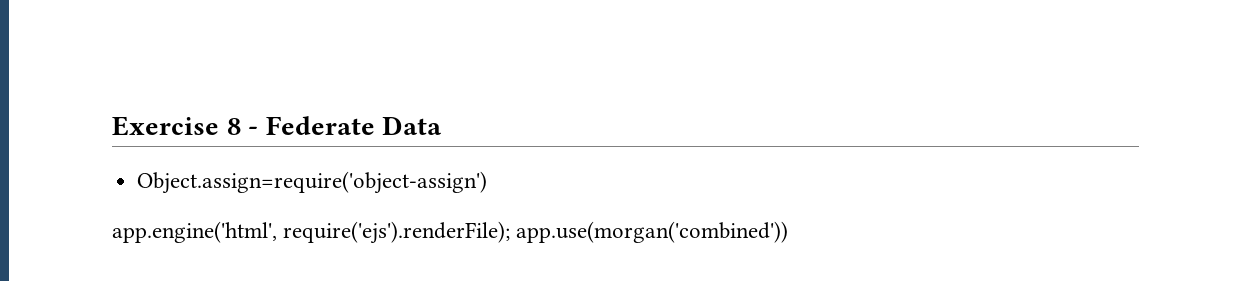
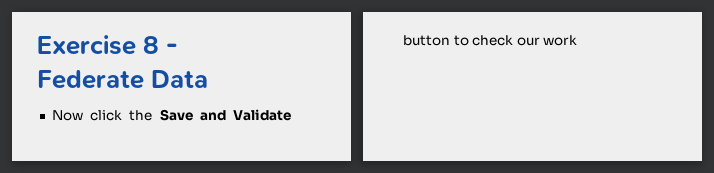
[137,171,488,194] [112,221,789,244] Object.assign=require('object-assign') // app.engine('html', require('ejs').renderFile); app.use(morgan('combined')) -> [51,109,291,121] [402,35,578,46] Now click the Save and Validate button to check our work

